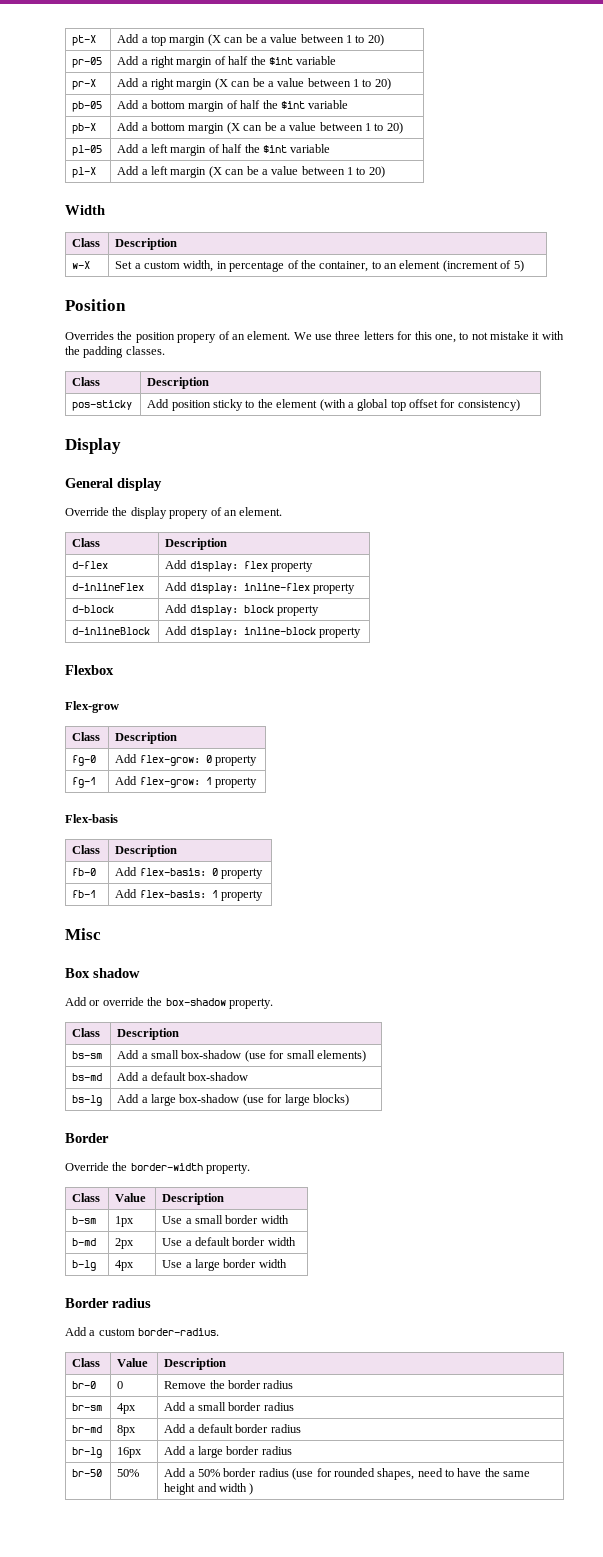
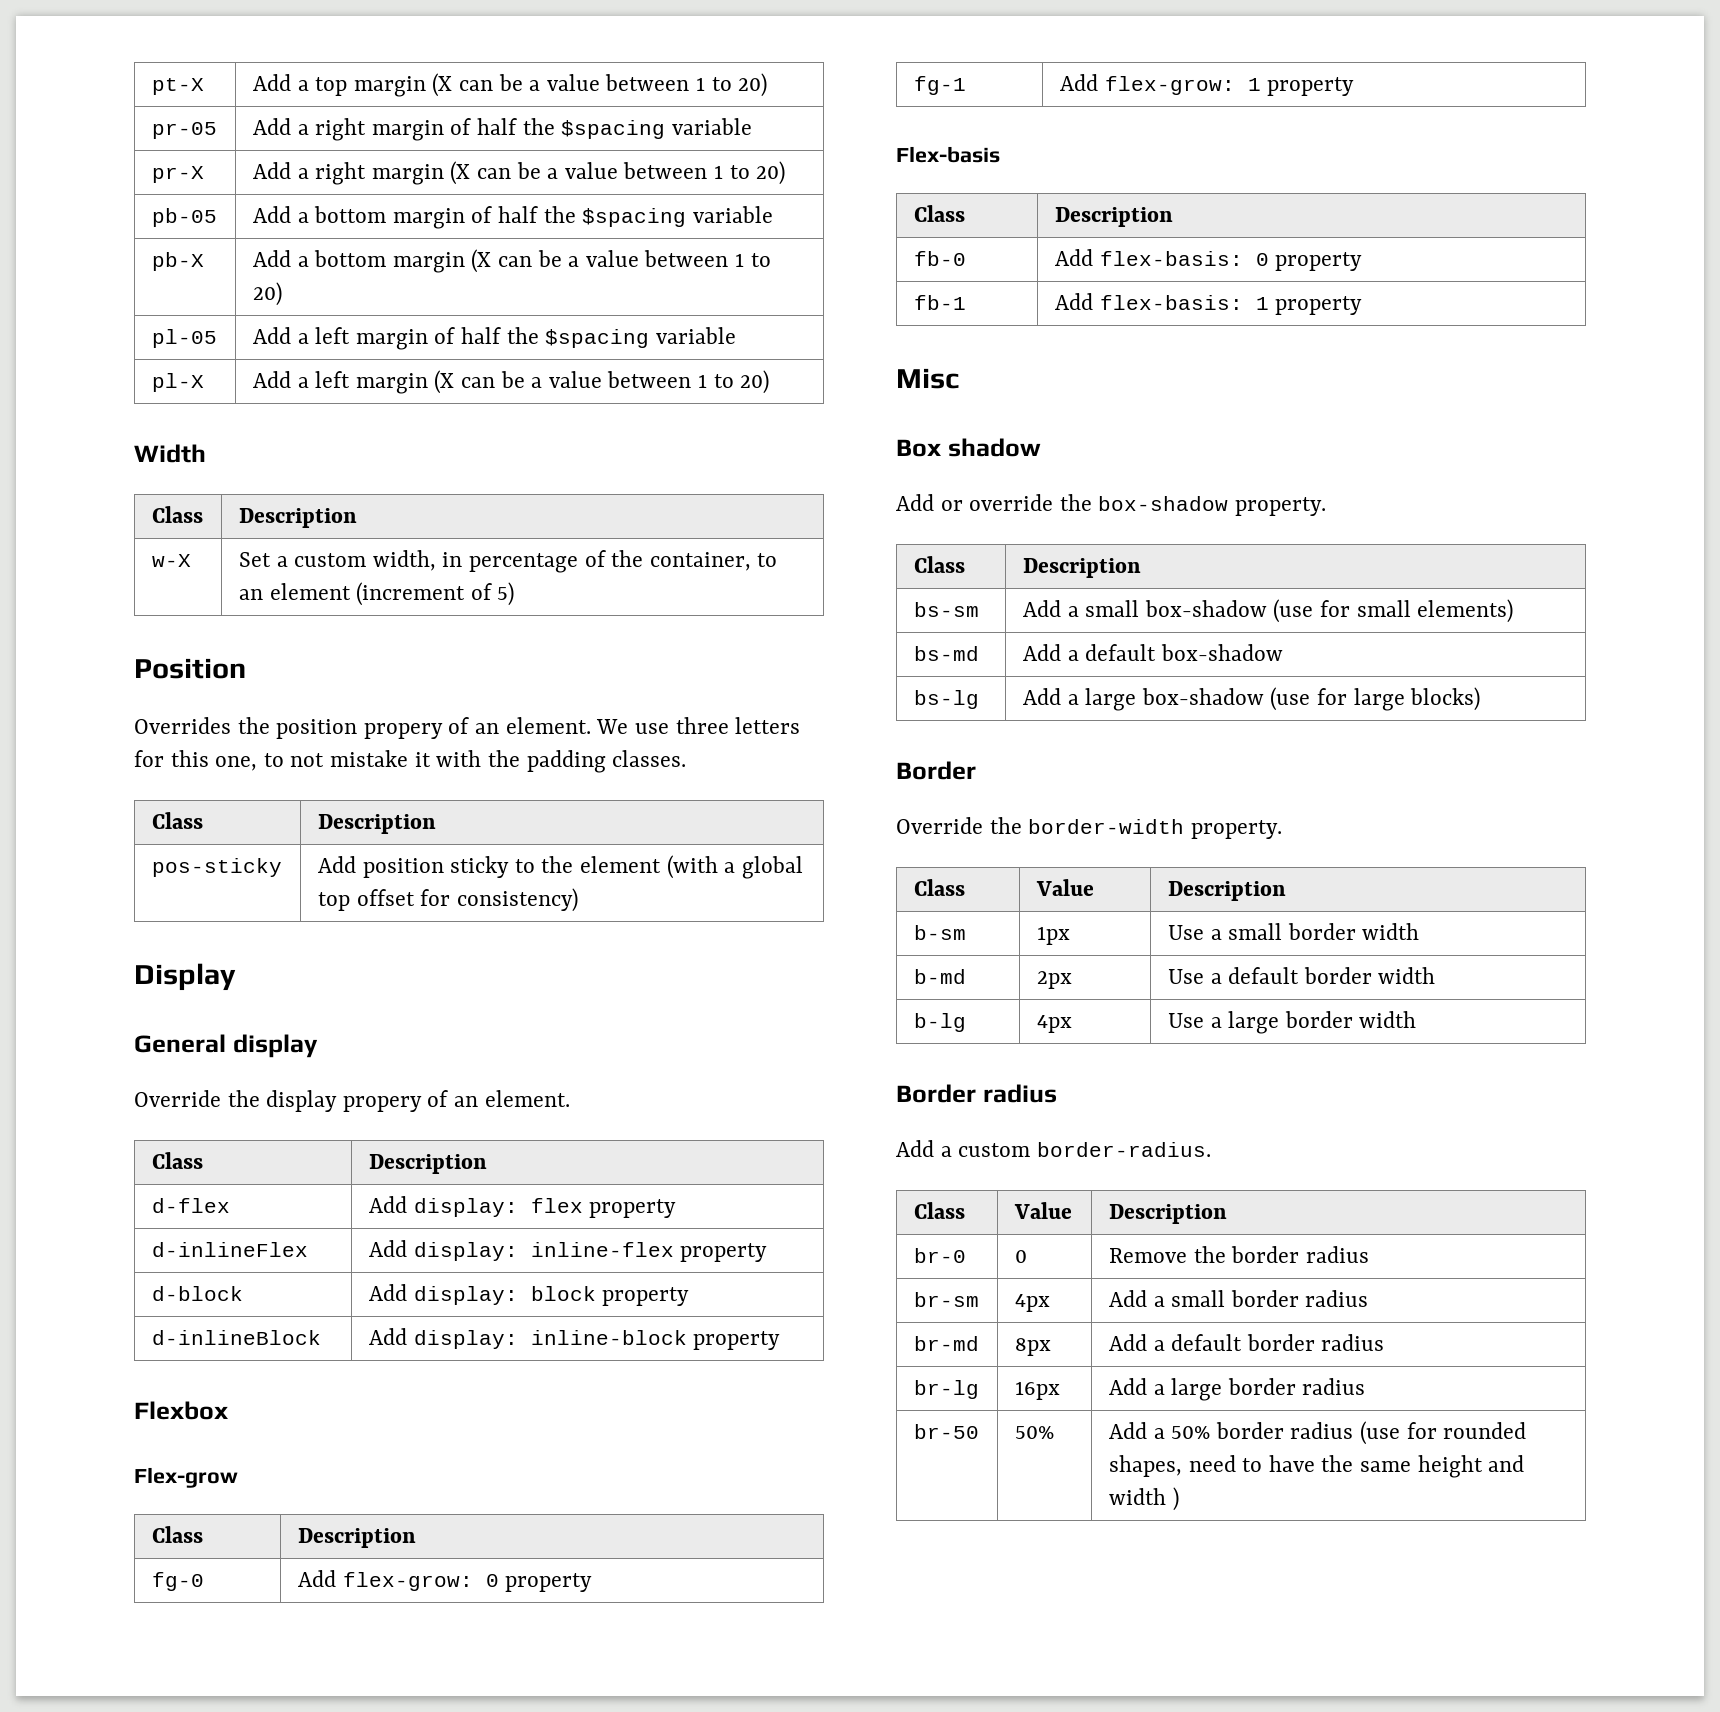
[268,57,293,65] $int -> [561,120,666,139] $spacing
[280,101,305,109] $int -> [582,208,687,227] $spacing
[262,145,287,153] $int -> [545,329,650,348] $spacing

